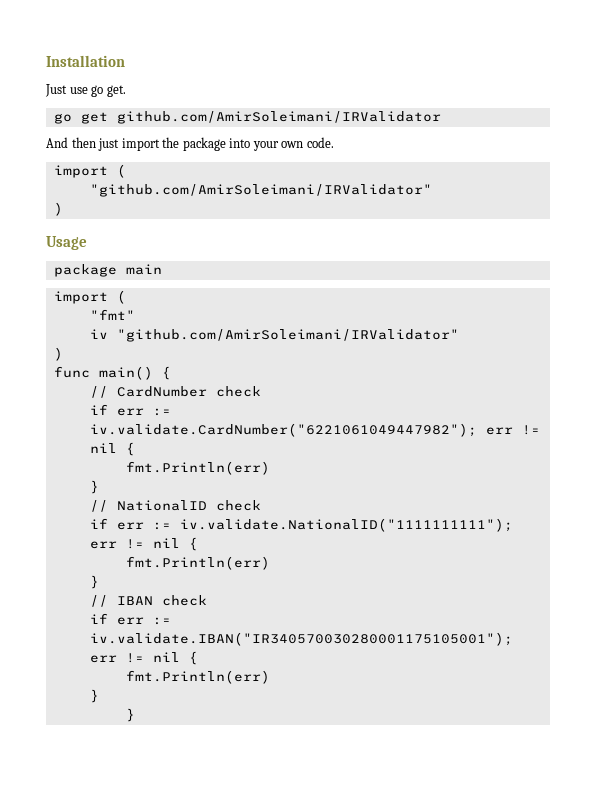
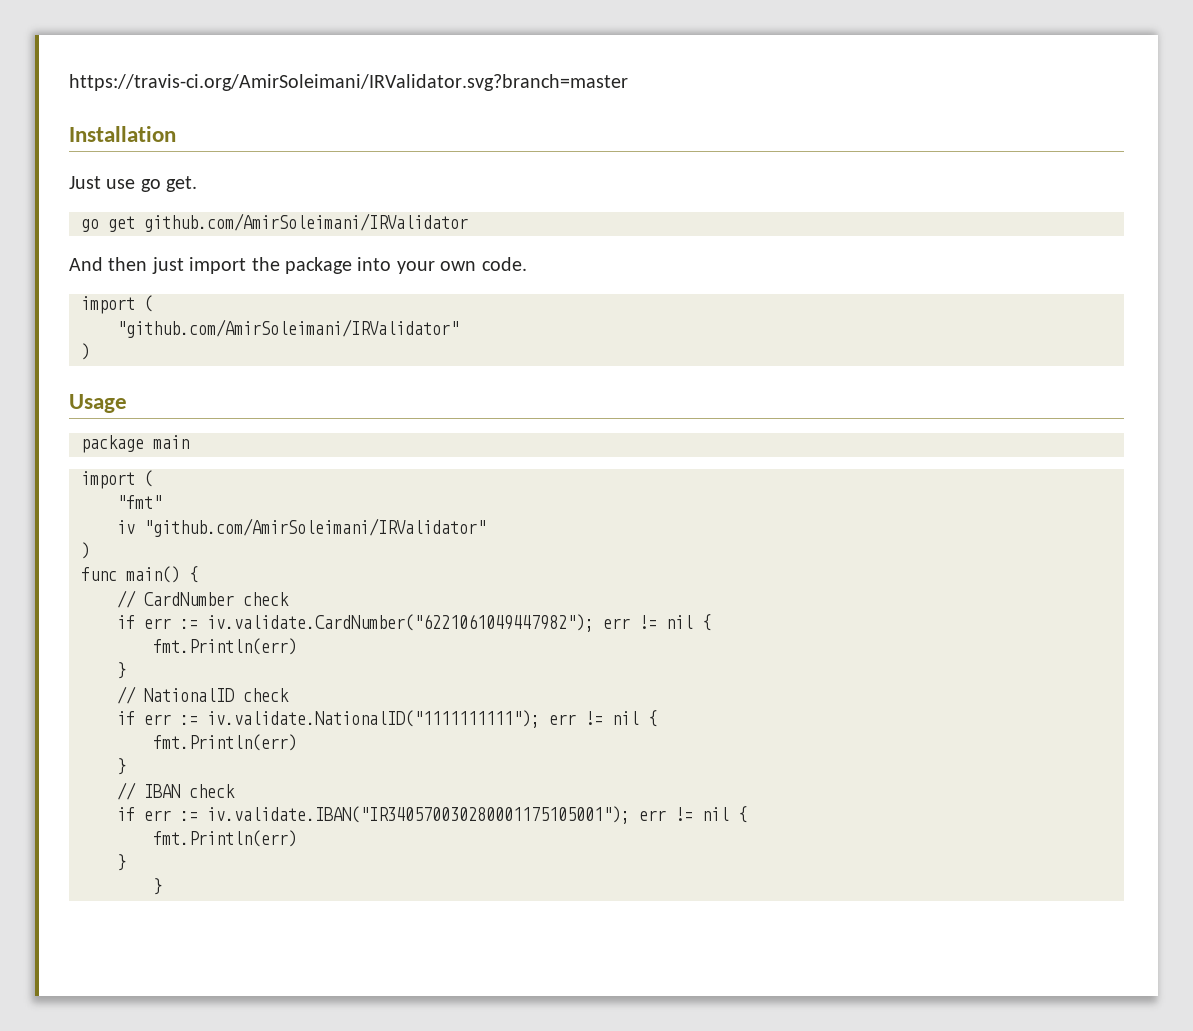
(46, 61) none -> [69,74,628,91] https://travis-ci.org/AmirSoleimani/IRValidator.svg?branch=master //

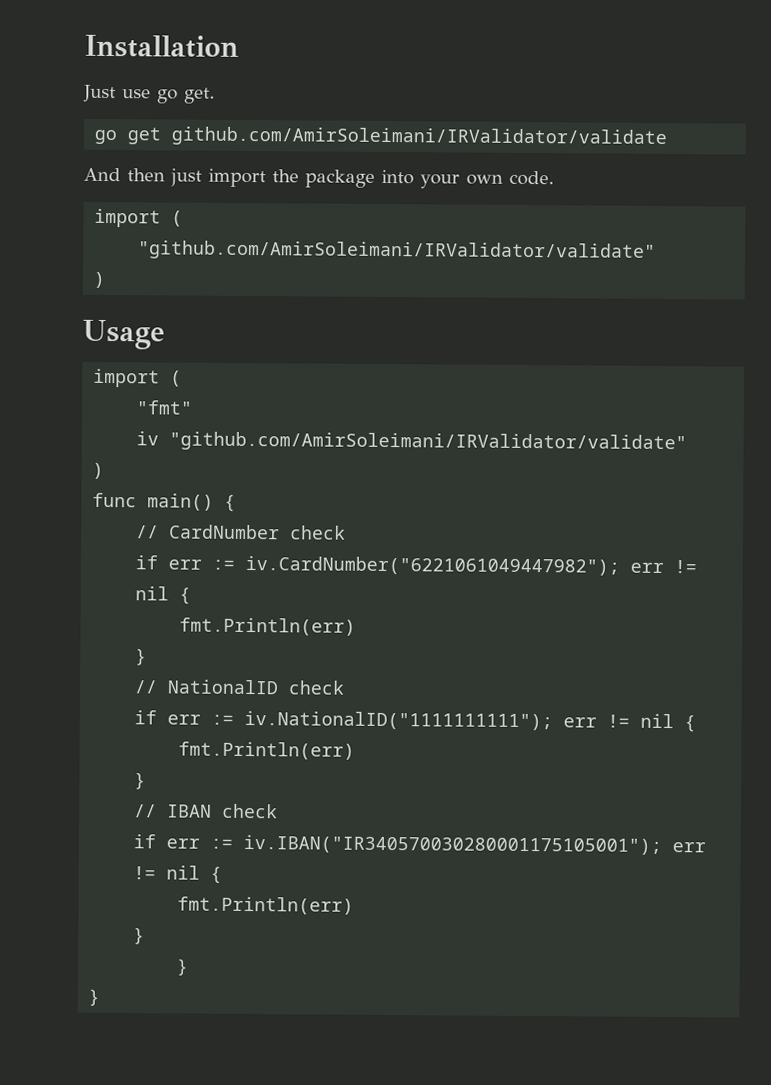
[69,74,628,91] https://travis-ci.org/AmirSoleimani/IRValidator.svg?branch=master // -> (84, 46) none
[144,213,468,232] github.com/AmirSoleimani/IRValidator -> [171,126,668,149] github.com/AmirSoleimani/IRValidator/validate
[117,319,459,338] "github.com/AmirSoleimani/IRValidator" -> [138,240,657,262] "github.com/AmirSoleimani/IRValidator/validate"
[81,435,189,453] // package main -> (165, 334) none
[144,518,486,537] "github.com/AmirSoleimani/IRValidator" -> [169,431,688,454] "github.com/AmirSoleimani/IRValidator/validate"
[207,614,594,632] iv.validate.CardNumber("6221061049447982"); -> [245,556,621,576] iv.CardNumber("6221061049447982");
[207,710,540,728] iv.validate.NationalID("1111111111"); -> [244,710,554,731] iv.NationalID("1111111111");
[207,806,630,824] iv.validate.IBAN("IR340570030280001175105001"); -> [243,834,663,855] iv.IBAN("IR340570030280001175105001");
(162, 886) none -> [88,988,101,1006] // }

